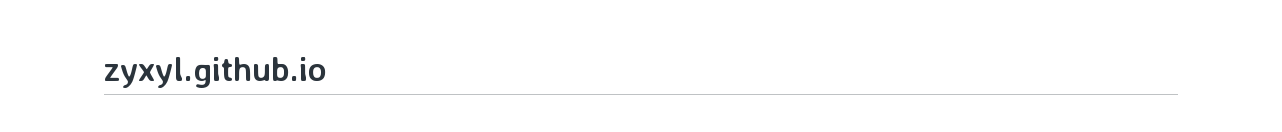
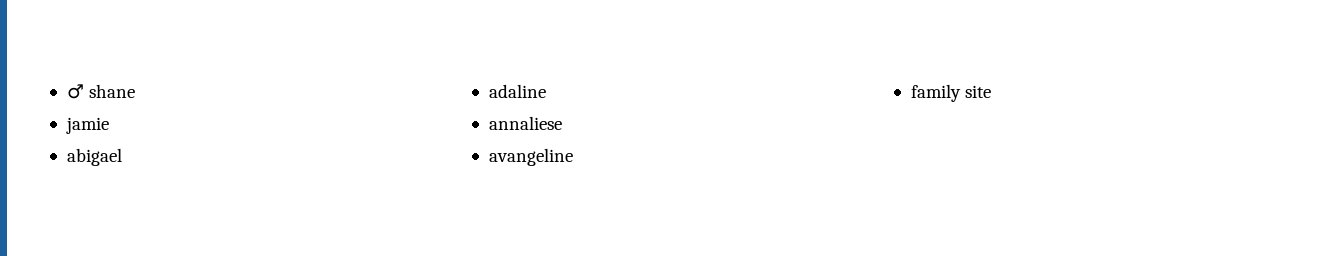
[104,57,327,88] zyxyl.github.io -> [66,84,136,99] [65,117,109,134] [66,148,122,166] [488,84,546,98] [488,116,562,130] [488,148,573,166] [910,84,992,102] ♂ shane // jamie // abigael // adaline // annaliese // avangeline // family site

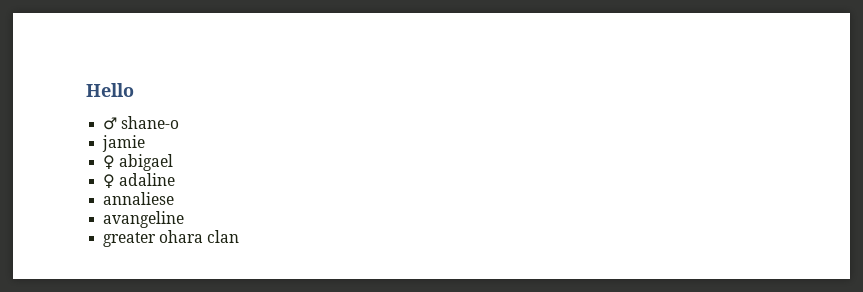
[66,84,136,99] ♂ shane -> [86,83,134,97] [103,116,180,130] Hello // ♂ shane-o
(109, 125) none -> [103,155,116,170] ♀
(122, 157) none -> [103,174,116,189] ♀
[910,84,992,102] family site -> [103,230,240,247] greater ohara clan

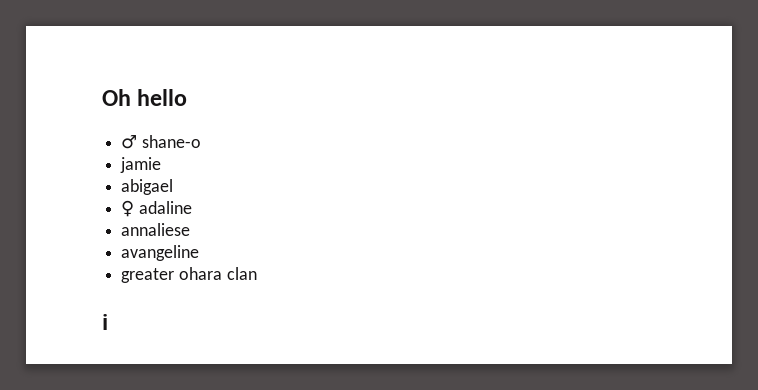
[86,83,134,97] Hello -> [102,89,188,106] Oh hello
[103,155,116,170] ♀ -> (162, 165) none
(240, 236) none -> [102,314,108,330] // ℹ

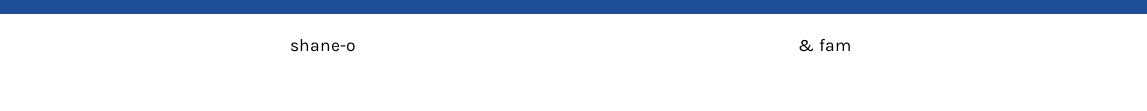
[102,89,188,106] [121,135,201,149] [120,157,162,173] [121,179,174,195] [121,200,192,217] [121,223,191,236] [121,245,200,261] [121,267,257,283] [102,314,108,330] Oh hello // ♂ shane-o // jamie // abigael // ♀ adaline // annaliese // avangeline // greater ohara clan // ℹ -> [289,39,356,52] [798,38,851,52] shane-o // & fam

